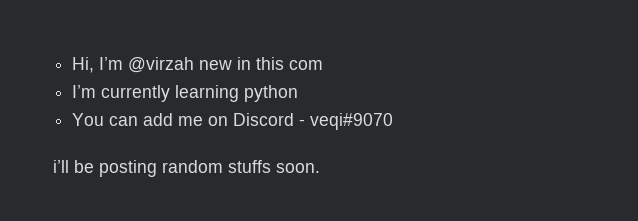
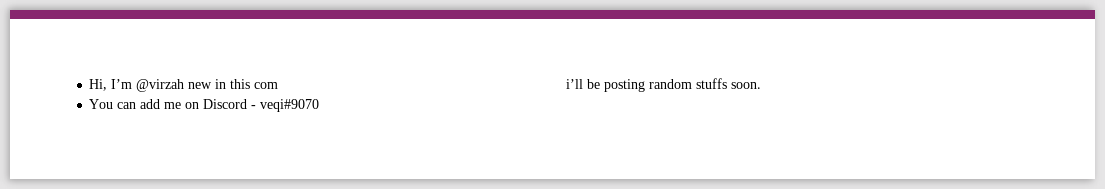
[72,85,299,102] // I’m currently learning python -> (279, 85) none

